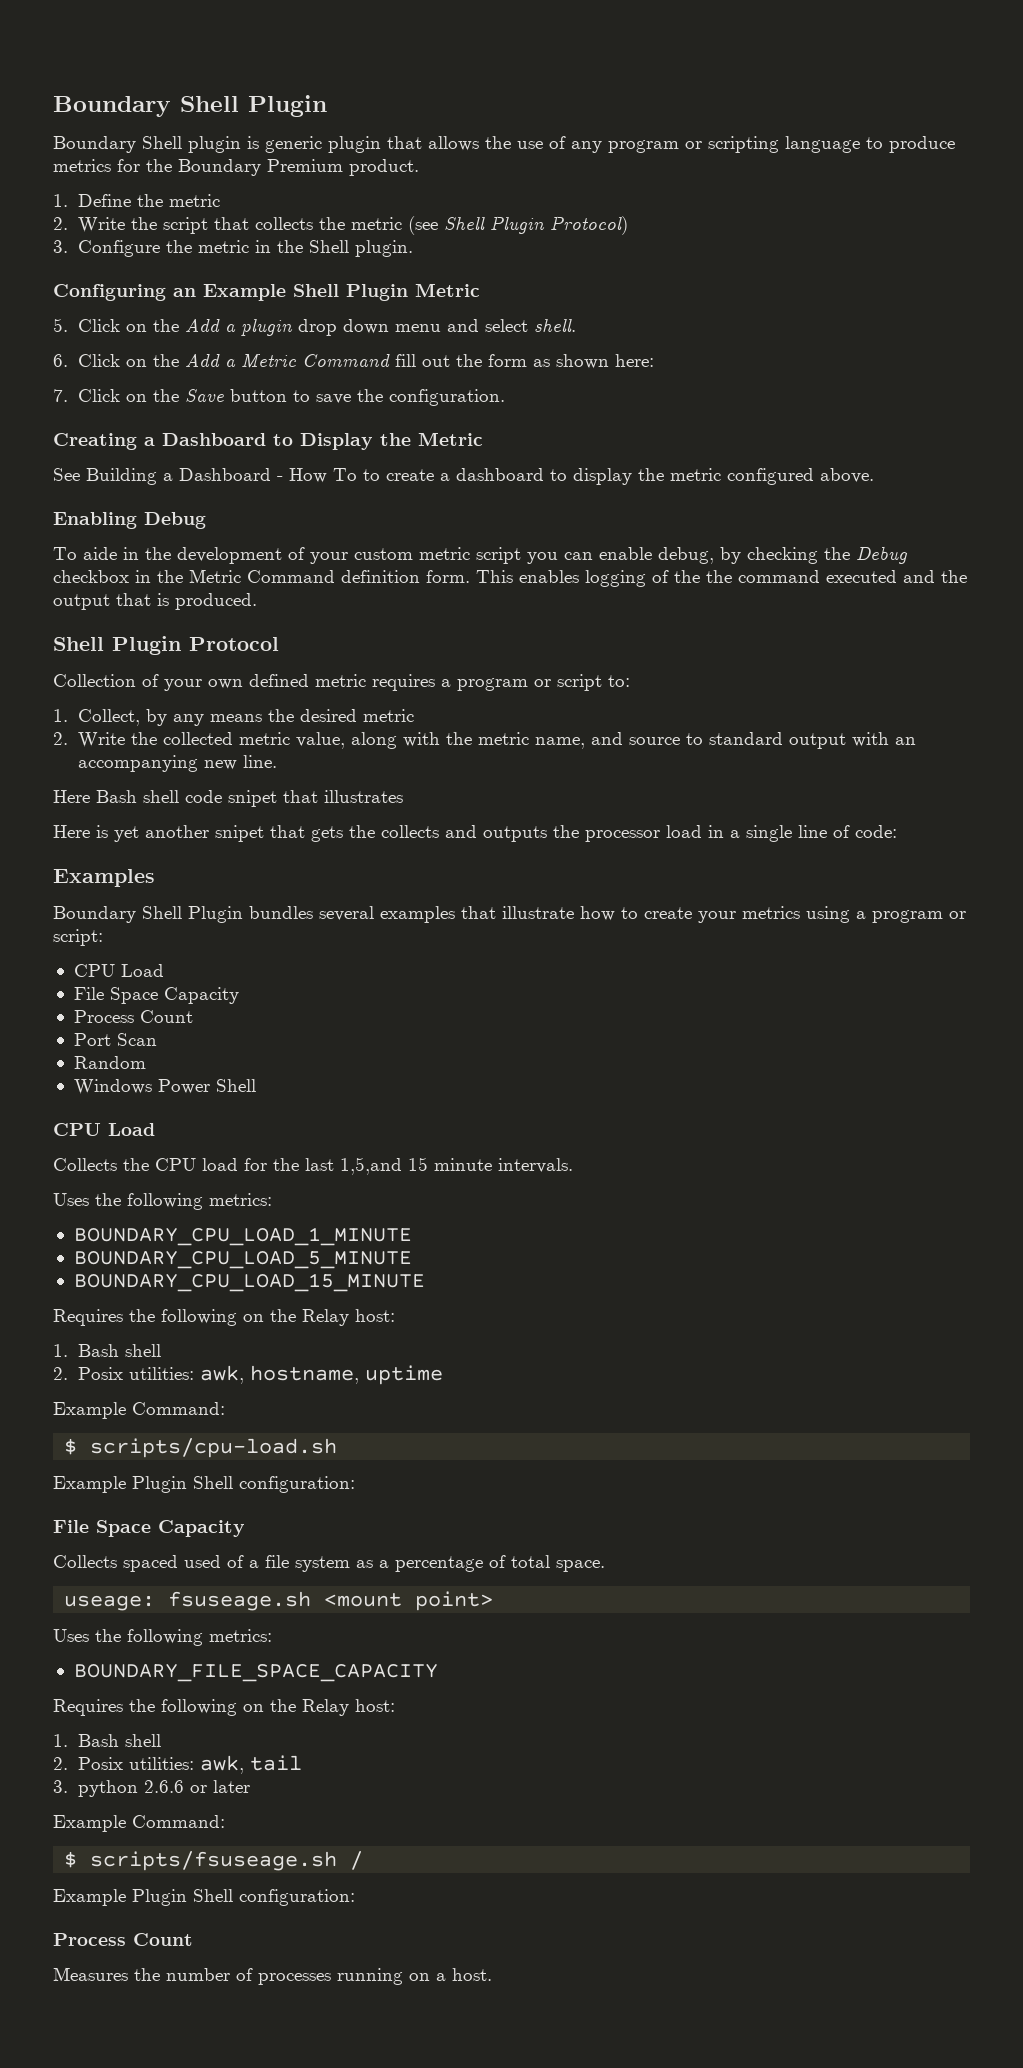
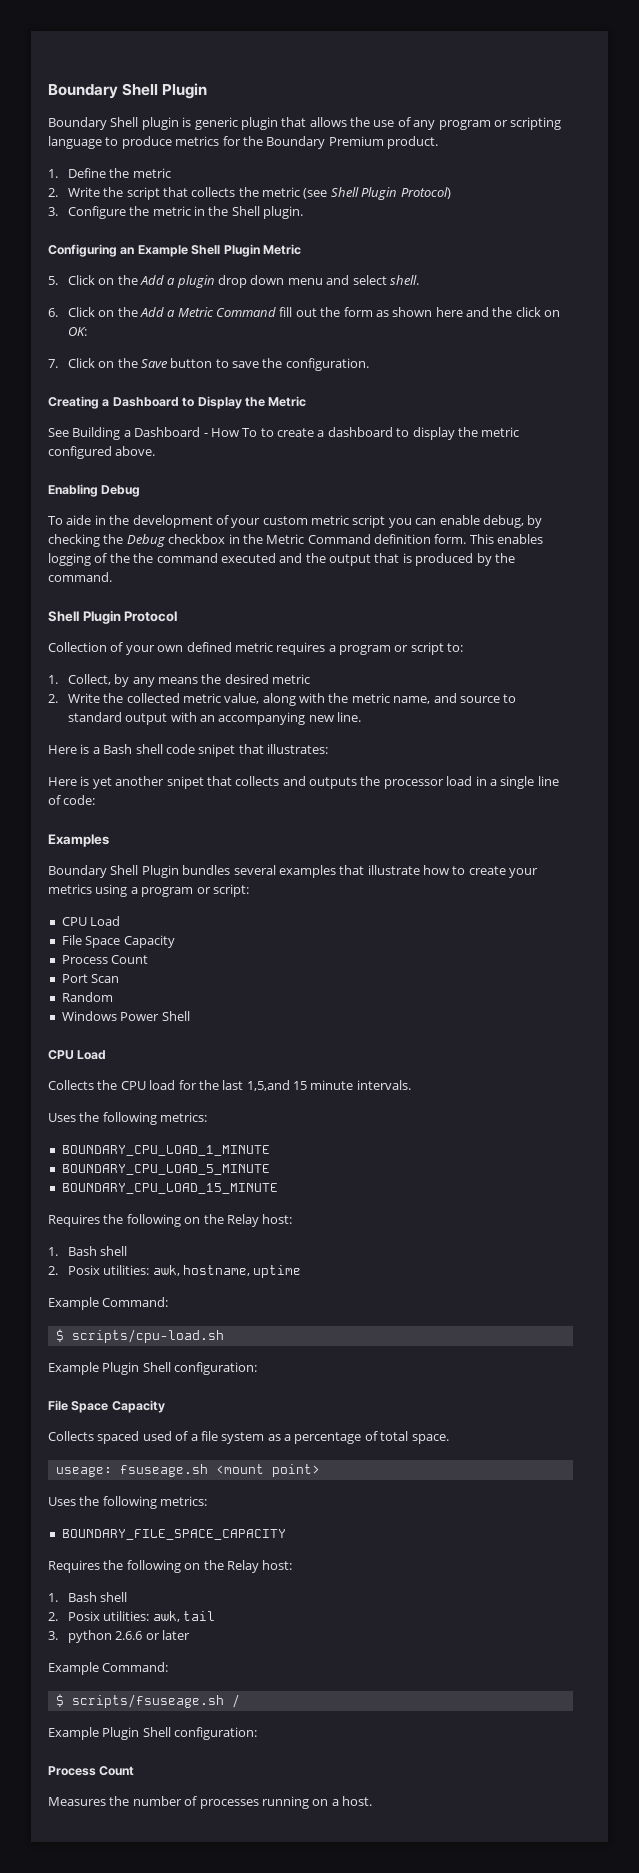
[614,354,654,367] here: -> [435,307,561,317] [67,327,87,336] here and the click on OK:
[175,593,257,610] produced. -> [415,553,515,566] [48,572,112,582] produced by the command.
(90, 796) none -> [80,744,100,754] is a
[324,790,403,803] illustrates -> [267,744,328,754] illustrates:
[311,825,375,842] gets the -> (232, 781) none

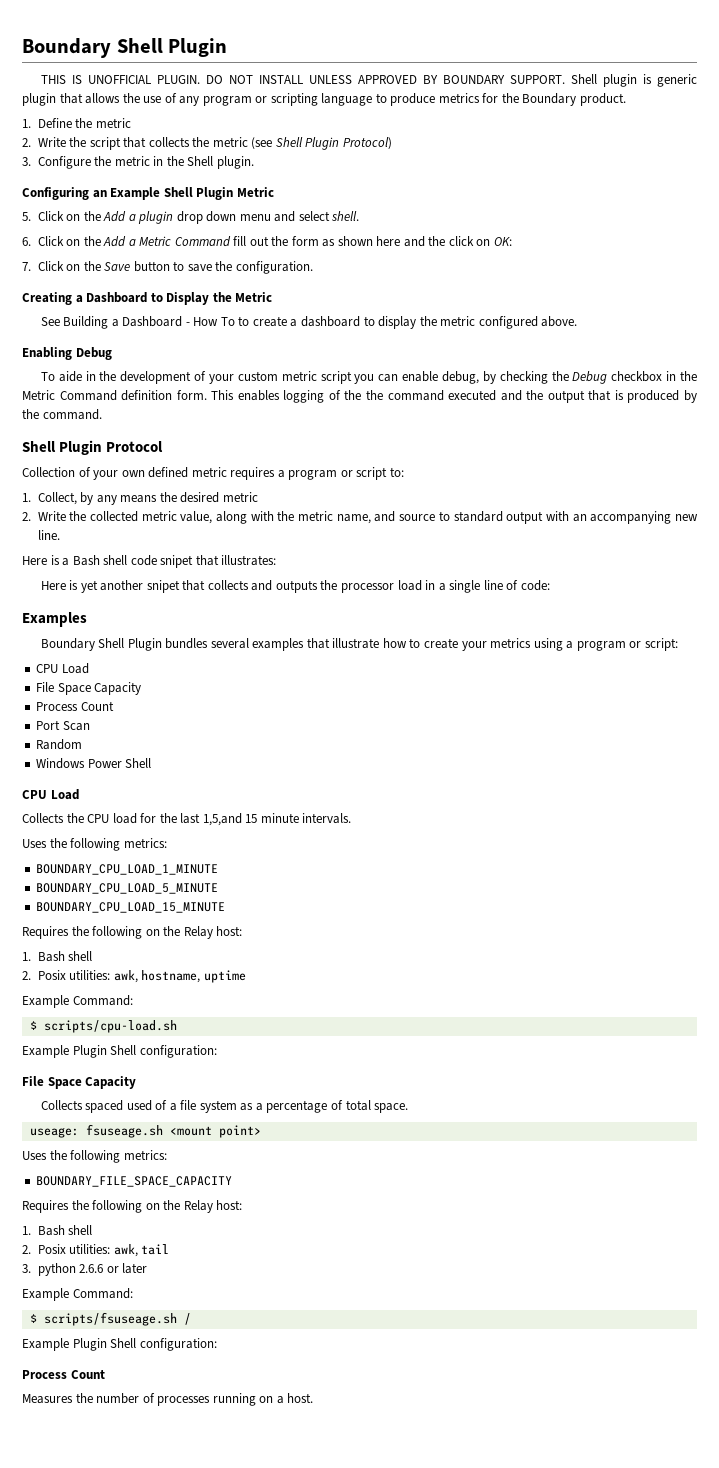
[48,117,107,130] Boundary -> [40,75,565,84] THIS IS UNOFFICIAL PLUGIN. DO NOT INSTALL UNLESS APPROVED BY BOUNDARY SUPPORT.
[328,136,384,146] Premium -> (577, 99) none

